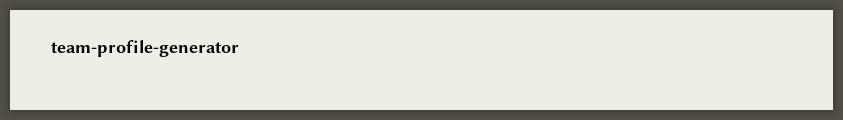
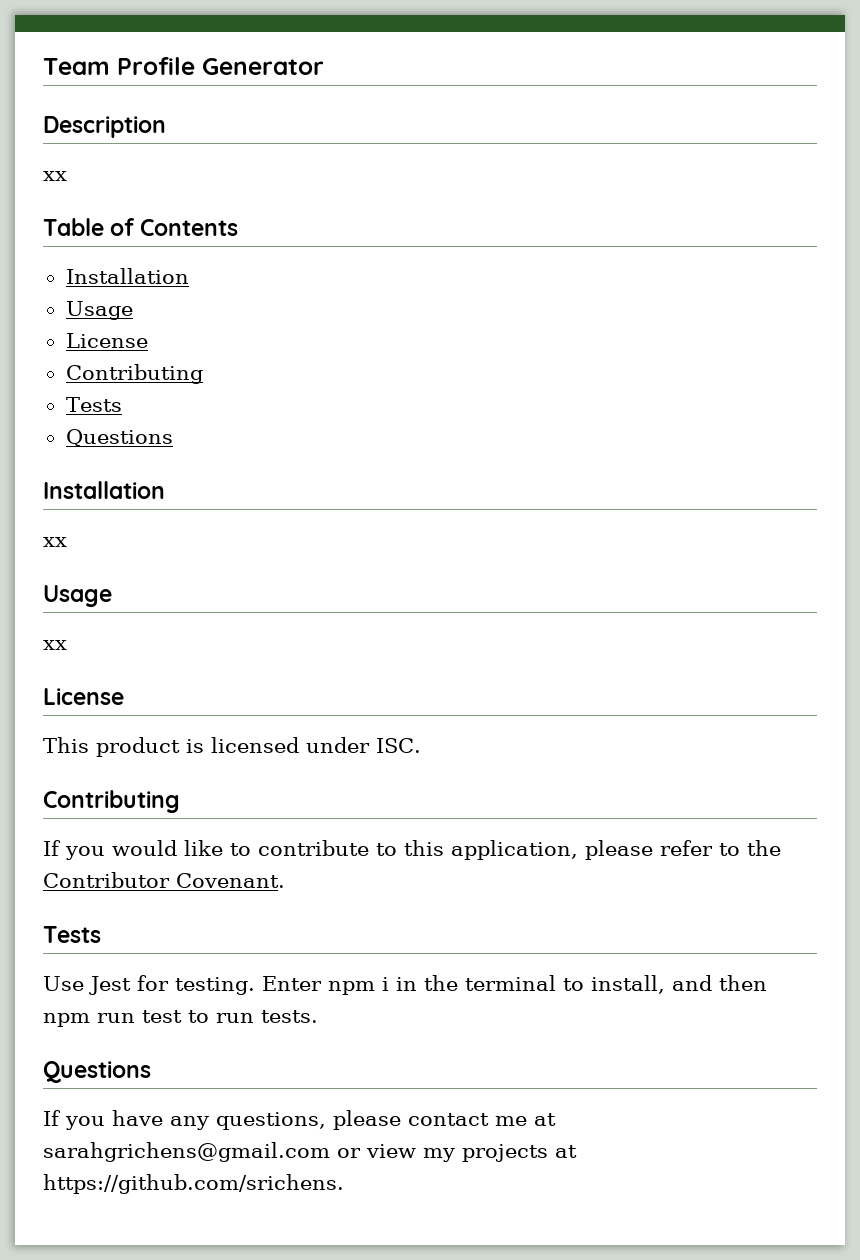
[51,40,239,57] team-profile-generator -> [43,57,324,75] [43,116,166,138] [43,171,67,181] [43,218,239,236] [65,268,189,284] [65,301,133,320] [65,333,148,348] [65,364,203,384] [65,397,122,412] [65,429,173,447] [43,481,165,499] [43,537,67,547] [43,585,112,607] [43,640,67,650] [43,688,124,705] [43,737,421,757] [43,790,180,813] [43,840,781,860] [43,872,285,888] [43,926,101,943] [43,975,767,995] [43,1010,318,1027] [43,1061,151,1083] [43,1110,556,1130] [43,1142,577,1162] [43,1174,344,1194] Team Profile Generator // Description // xx // Table of Contents // Installation // Usage // License // Contributing // Tests // Questions // Installation // xx // Usage // xx // License // This product is licensed under ISC. // Contributing // If you would like to contribute to this application, please refer to the Contributor Covenant. // Tests // Use Jest for testing. Enter npm i in the terminal to install, and then npm run test to run tests. // Questions // If you have any questions, please contact me at sarahgrichens@gmail.com or view my projects at https://github.com/srichens.

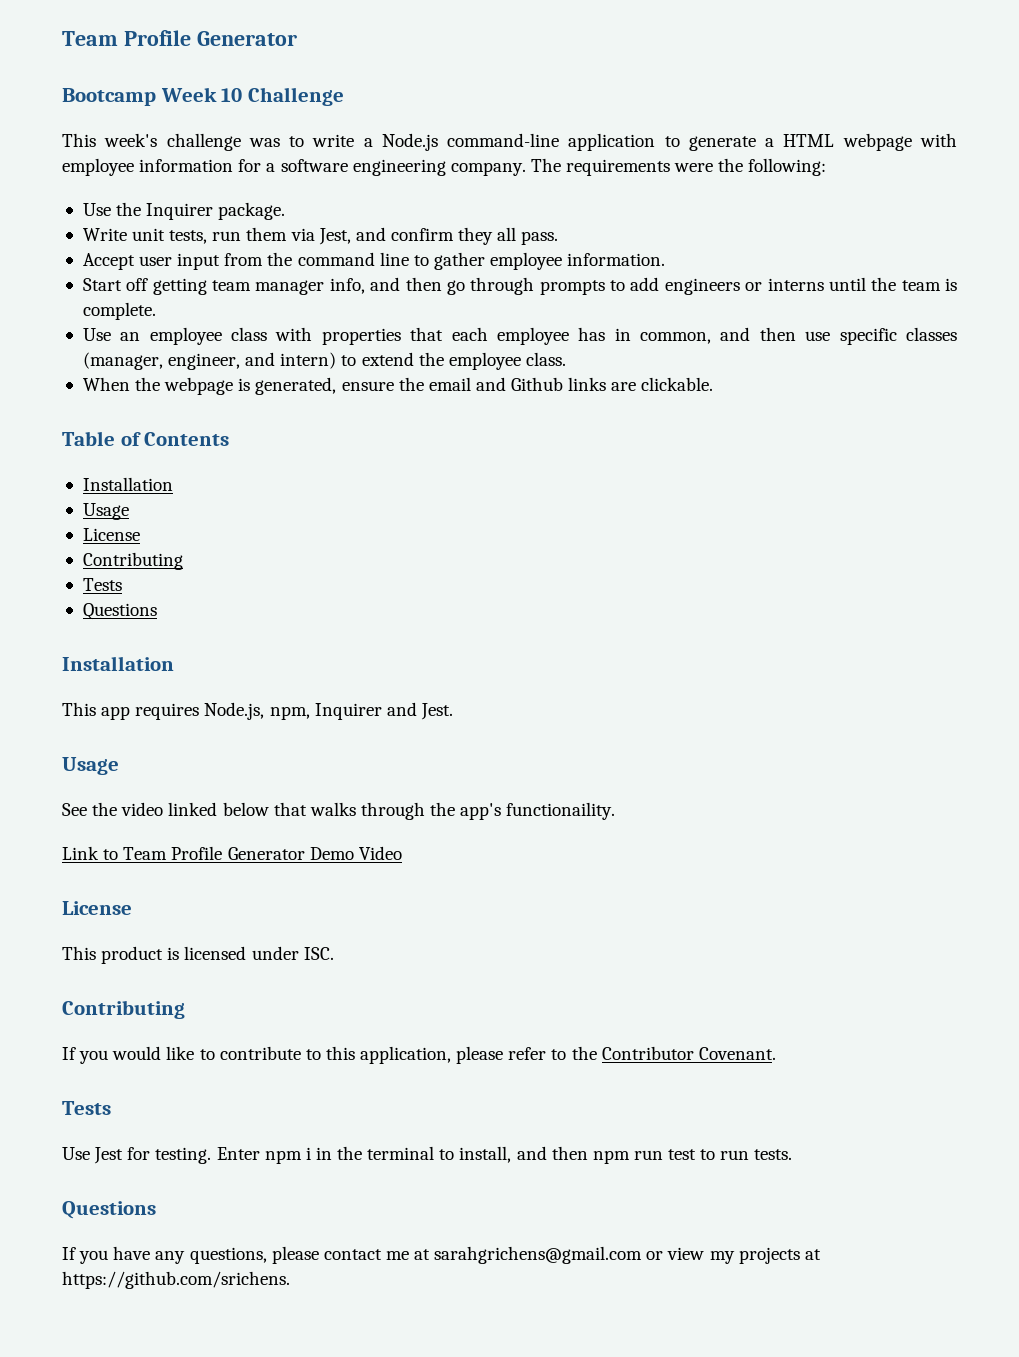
[43,116,166,138] [43,171,67,181] Description // xx -> [62,87,345,106] [62,133,957,151] [62,158,827,176] [82,202,286,220] [82,227,559,245] [82,252,666,270] [82,277,958,295] [82,302,156,320] [82,327,958,345] [82,352,566,370] [82,377,714,395] Bootcamp Week 10 Challenge // This week's challenge was to write a Node.js command-line application to generate a HTML webpage with employee information for a software engineering company. The requirements were the following: // Use the Inquirer package. // Write unit tests, run them via Jest, and confirm they all pass. // Accept user input from the command line to gather employee information. // Start off getting team manager info, and then go through prompts to add engineers or interns until the team is complete. // Use an employee class with properties that each employee has in common, and then use specific classes (manager, engineer, and intern) to extend the employee class. // When the webpage is generated, ensure the email and Github links are clickable.
[43,537,67,547] [43,585,112,607] [43,640,67,650] xx // Usage // xx -> [62,702,453,720] [62,757,119,775] [62,802,616,820] [62,846,402,860] This app requires Node.js, npm, Inquirer and Jest. // Usage // See the video linked below that walks through the app's functionaility. // Link to Team Profile Generator Demo Video

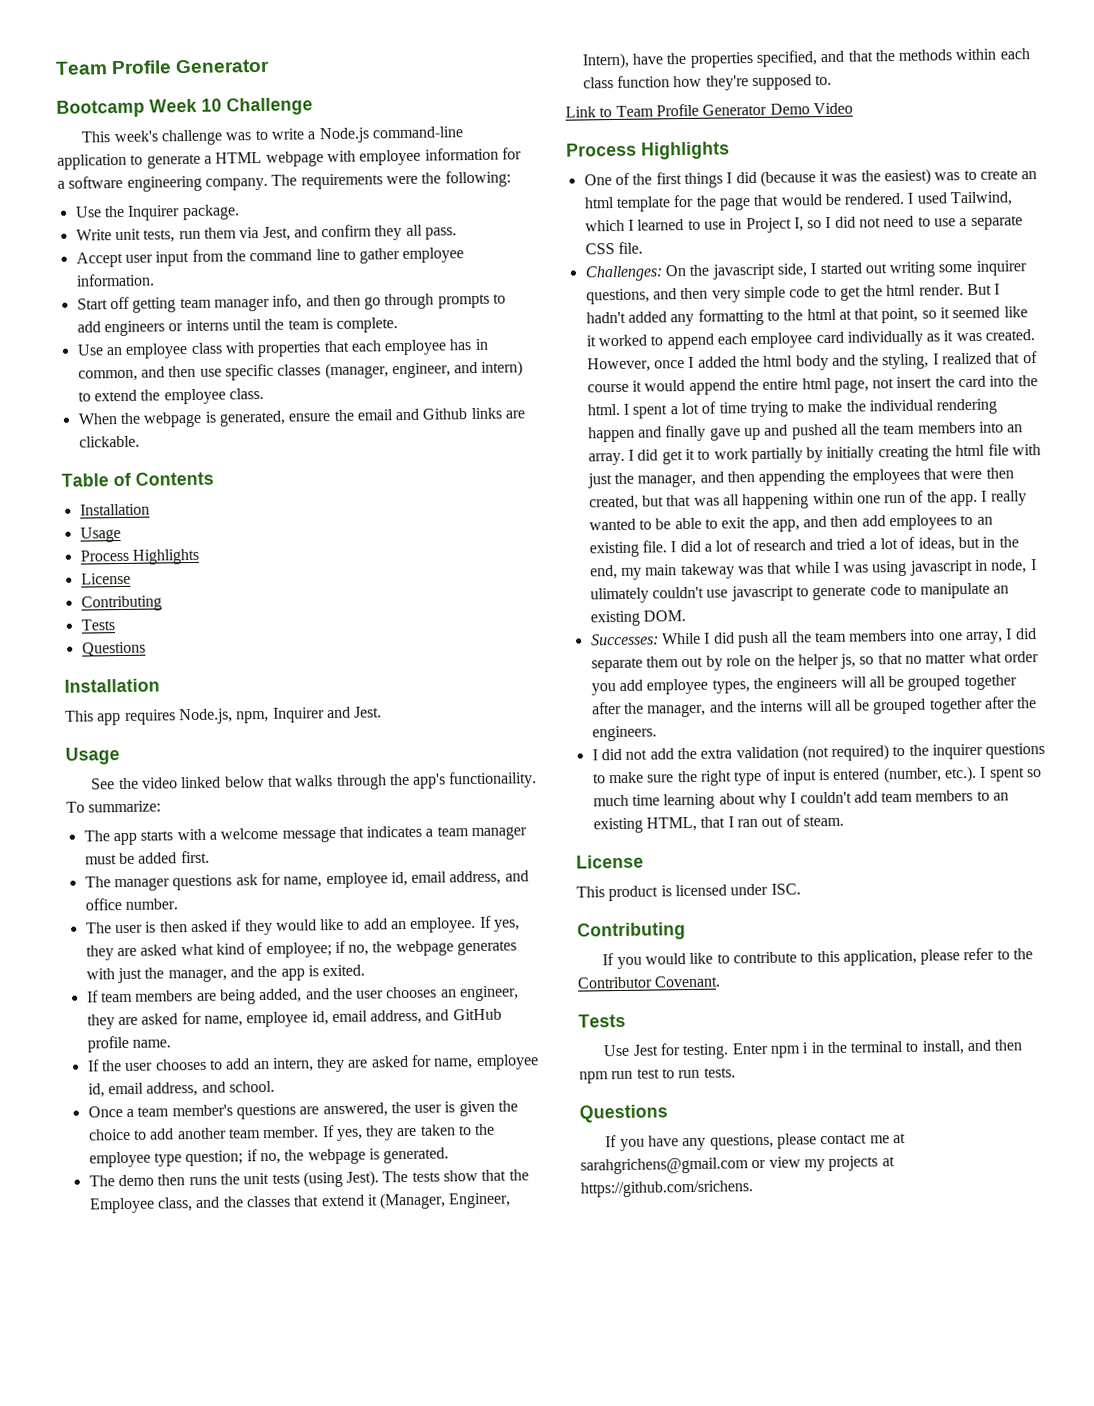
(129, 511) none -> [79,548,199,565] // Process Highlights
(616, 811) none -> [66,800,162,813] [83,825,528,846] [84,850,210,865] [84,870,529,892] [84,898,178,911] [85,915,521,936] [85,940,518,961] [85,964,366,984] [86,985,520,1005] [86,1008,502,1030] [86,1035,171,1053] [86,1054,539,1073] [87,1080,275,1098] [87,1100,519,1120] [87,1123,496,1142] [88,1147,450,1168] [88,1169,529,1188] [88,1192,512,1214] [581,48,1030,70] [582,74,833,91] To summarize: // The app starts with a welcome message that indicates a team manager must be added first. // The manager questions ask for name, employee id, email address, and office number. // The user is then asked if they would like to add an employee. If yes, they are asked what kind of employee; if no, the webpage generates with just the manager, and the app is exited. // If team members are being added, and the user chooses an engineer, they are asked for name, employee id, email address, and GitHub profile name. // If the user chooses to add an intern, they are asked for name, employee id, email address, and school. // Once a team member's questions are answered, the user is given the choice to add another team member. If yes, they are taken to the employee type question; if no, the webpage is generated. // The demo then runs the unit tests (using Jest). The tests show that the Employee class, and the classes that extend it (Manager, Engineer, Intern), have the properties specified, and that the methods within each class function how they're supposed to.
(402, 853) none -> [566,141,730,160] [583,168,1038,189] [583,191,1014,212] [584,215,1023,234] [584,241,643,255] [584,260,1027,282] [585,283,1001,305] [585,306,1028,327] [585,329,1036,350] [586,351,1038,373] [586,375,1038,395] [586,398,998,419] [587,421,1024,443] [587,443,1042,466] [586,467,1014,489] [588,490,1027,511] [588,514,993,532] [588,536,1019,558] [589,559,1037,580] [589,582,1010,604] [589,610,686,627] [590,628,1037,648] [590,651,1040,673] [590,674,1017,696] [590,696,1038,718] [591,725,657,742] [591,742,1046,762] [591,765,1043,786] [592,789,1010,810] [592,814,844,834] // Process Highlights // One of the first things I did (because it was the easiest) was to create an html template for the page that would be rendered. I used Tailwind, which I learned to use in Project I, so I did not need to use a separate CSS file. // Challenges: On the javascript side, I started out writing some inquirer questions, and then very simple code to get the html render. But I hadn't added any formatting to the html at that point, so it seemed like it worked to append each employee card individually as it was created. However, once I added the html body and the styling, I realized that of course it would append the entire html page, not insert the card into the html. I spent a lot of time trying to make the individual rendering happen and finally gave up and pushed all the team members into an array. I did get it to work partially by initially creating the html file with just the manager, and then appending the employees that were then created, but that was all happening within one run of the app. I really wanted to be able to exit the app, and then add employees to an existing file. I did a lot of research and tried a lot of ideas, but in the end, my main takeway was that while I was using javascript in node, I ulimately couldn't use javascript to generate code to manipulate an existing DOM. // Successes: While I did push all the team members into one array, I did separate them out by role on the helper js, so that no matter what order you add employee types, the engineers will all be grouped together after the manager, and the interns will all be grouped together after the engineers. // I did not add the extra validation (not required) to the inquirer questions to make sure the right type of input is entered (number, etc.). I spent so much time learning about why I couldn't add team members to an existing HTML, that I ran out of steam.

